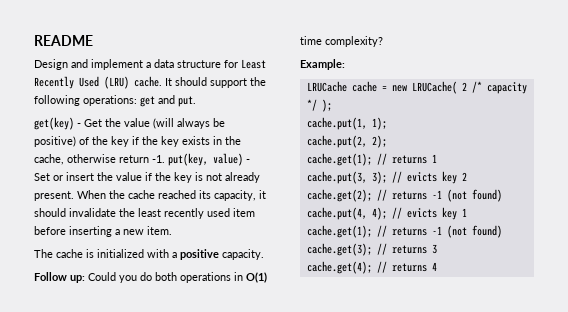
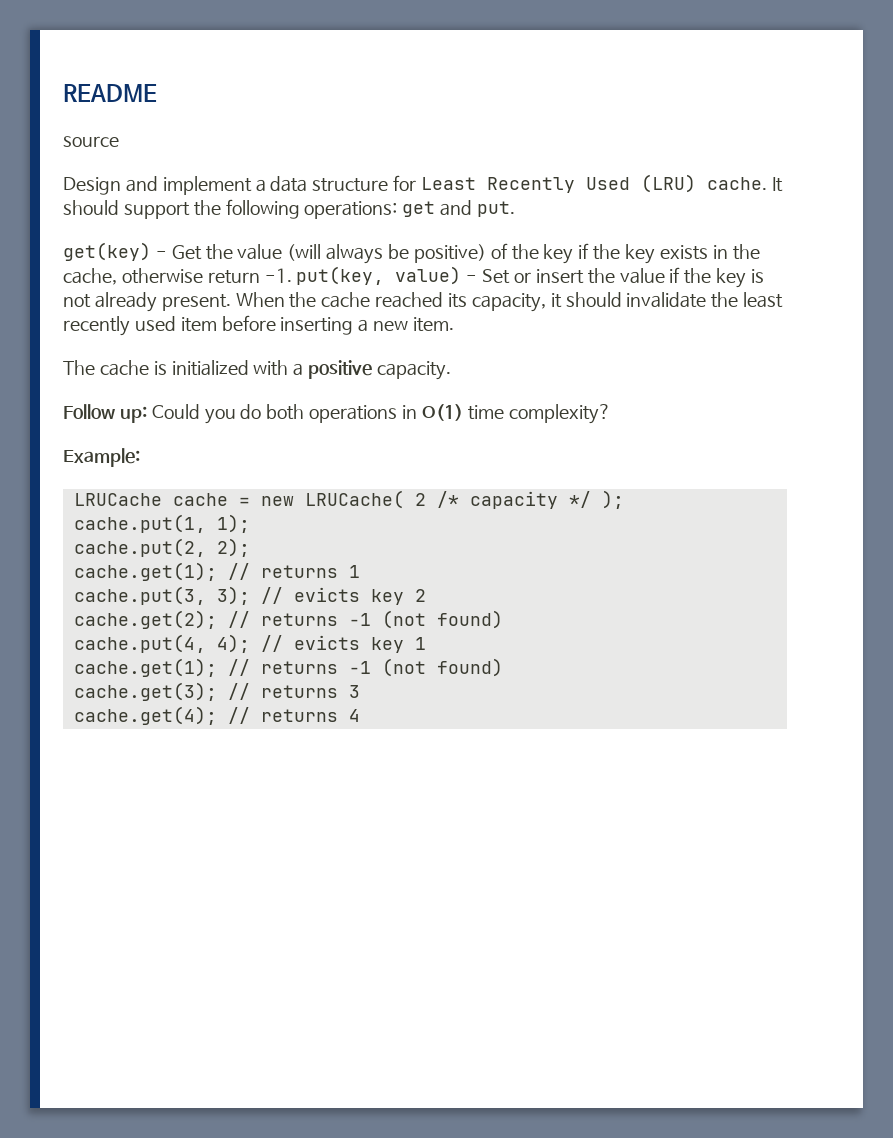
(93, 40) none -> [63,136,119,147] // source

